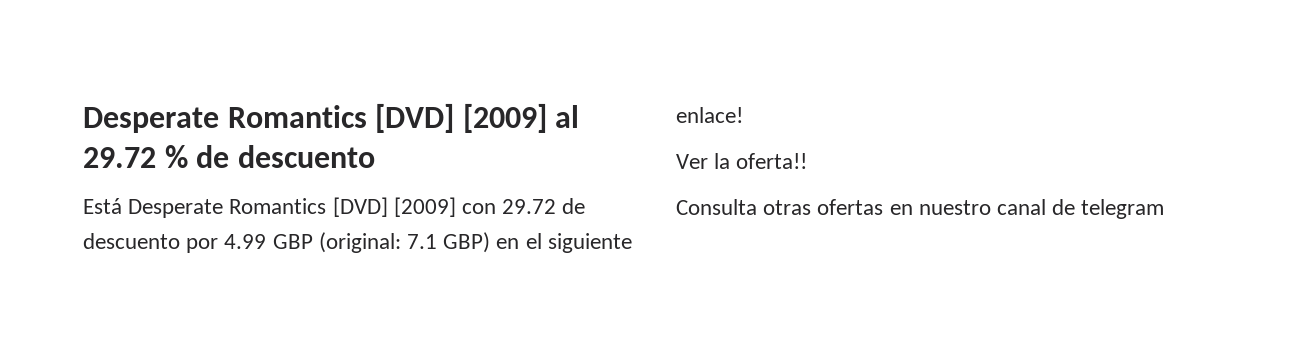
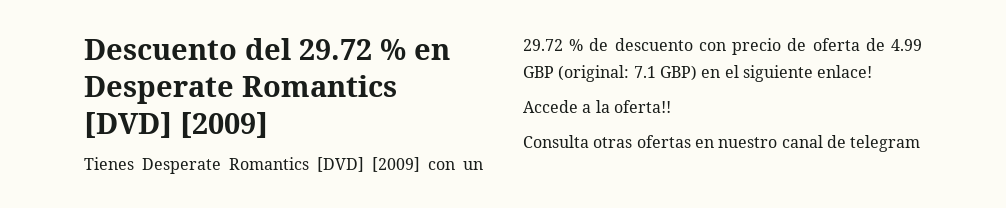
[83,103,580,133] [83,145,375,168] [83,198,122,214] Desperate Romantics [DVD] [2009] al 29.72 % de descuento // Está -> [84,38,450,60] [84,75,397,104] [84,112,268,138] [84,157,134,170] Descuento del 29.72 % en Desperate Romantics [DVD] [2009] // Tienes
[502,198,586,214] [83,233,219,253] 29.72 de descuento por -> [463,161,483,170] [523,38,885,55] un 29.72 % de descuento con precio de oferta de
[676,154,708,169] Ver -> [523,100,592,113] Accede a

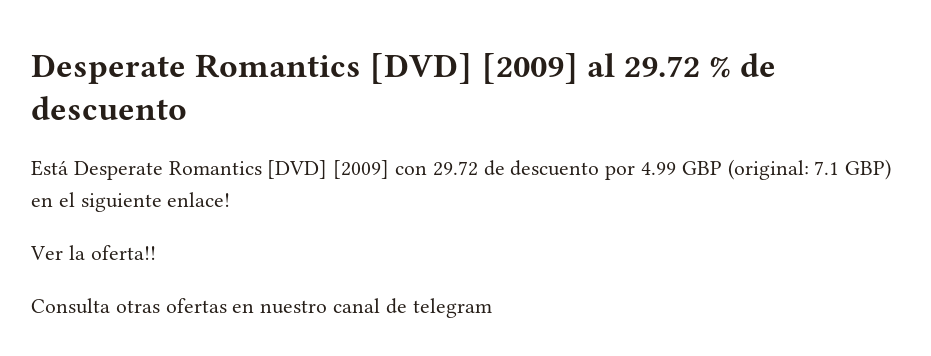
[84,38,450,60] [84,75,397,104] [84,112,268,138] [84,157,134,170] Descuento del 29.72 % en Desperate Romantics [DVD] [2009] // Tienes -> [31,53,777,84] [31,96,187,120] [31,160,68,176] Desperate Romantics [DVD] [2009] al 29.72 % de descuento // Está
[463,161,483,170] [523,38,885,55] un 29.72 % de descuento con precio de oferta de -> [432,160,636,180] 29.72 de descuento por
[523,100,592,113] Accede a -> [30,246,63,260] Ver

